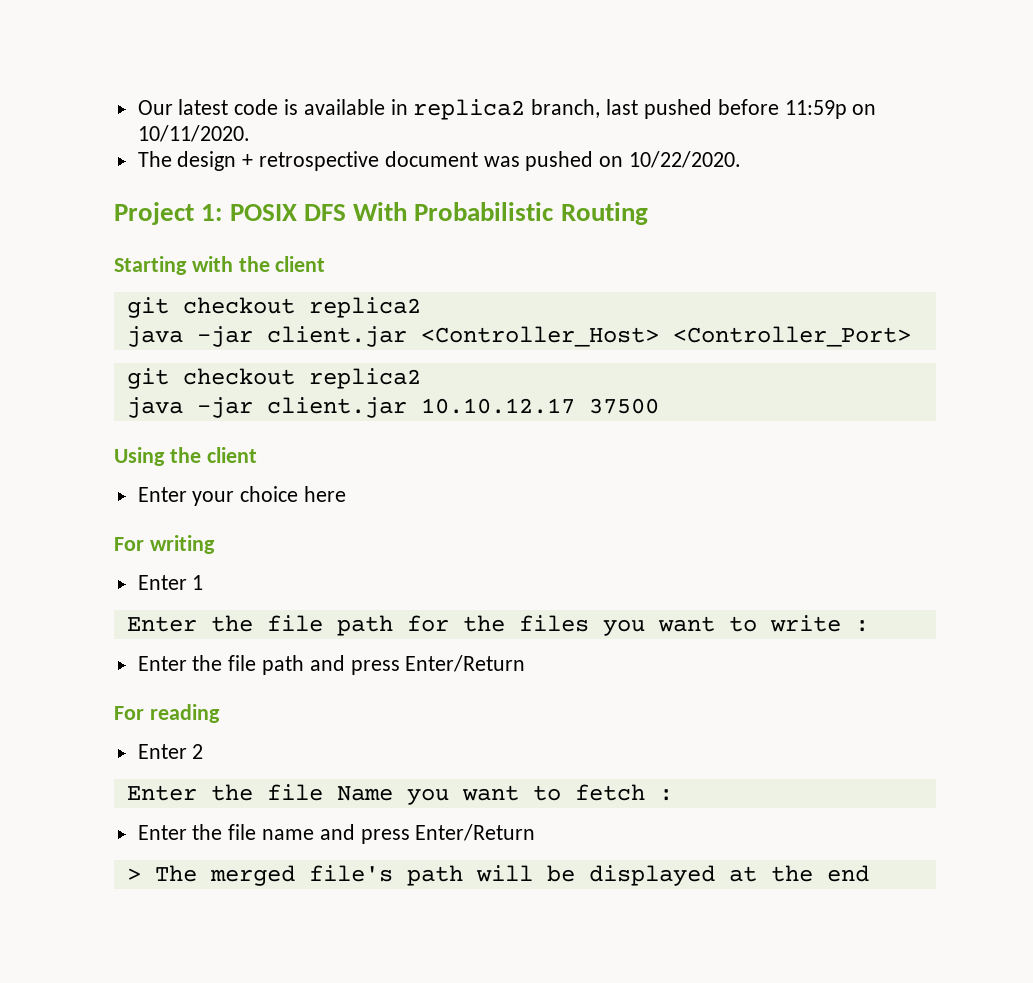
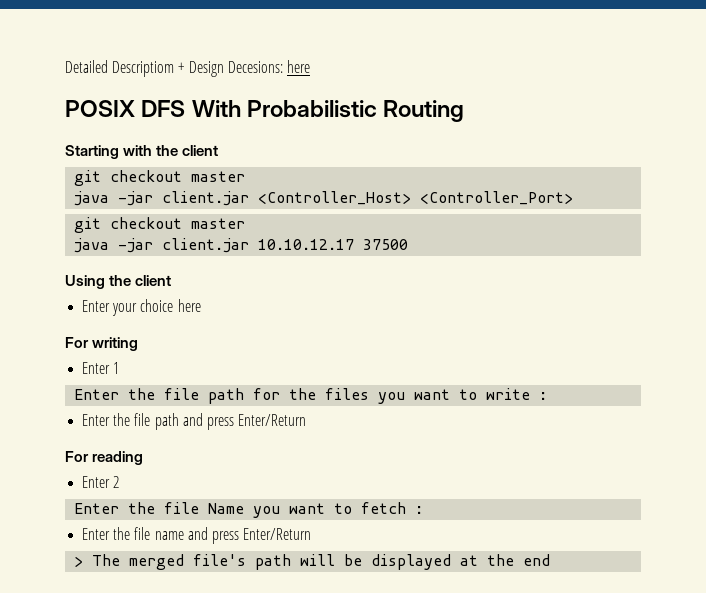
[137,99,877,120] [137,125,250,142] [137,151,742,171] [114,202,223,225] Our latest code is available in replica2 branch, last pushed before 11:59p on 10/11/2020. // The design + retrospective document was pushed on 10/22/2020. // Project 1: -> [65,60,310,77] Detailed Descriptiom + Design Decesions: here //
[308,297,421,318] replica2 -> [191,171,246,182] master
[308,368,421,389] replica2 -> [191,218,246,229] master

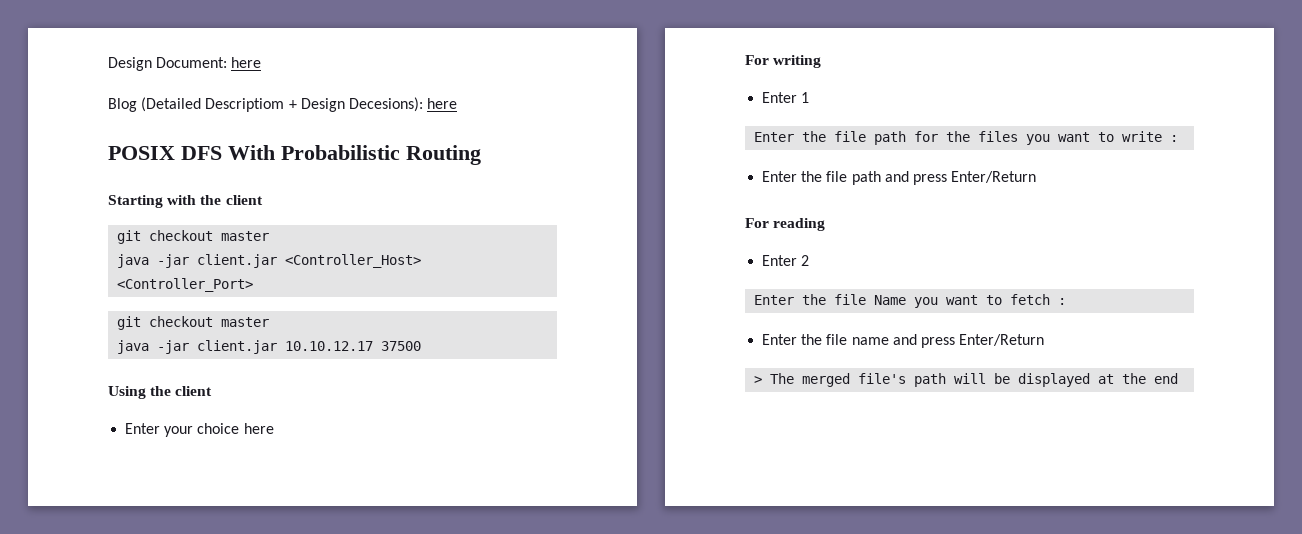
[65,60,108,73] Detailed -> [108,57,262,71] [108,97,202,112] Design Document: here // Blog (Detailed
[227,61,283,73] Decesions: -> [348,97,423,112] Decesions):

